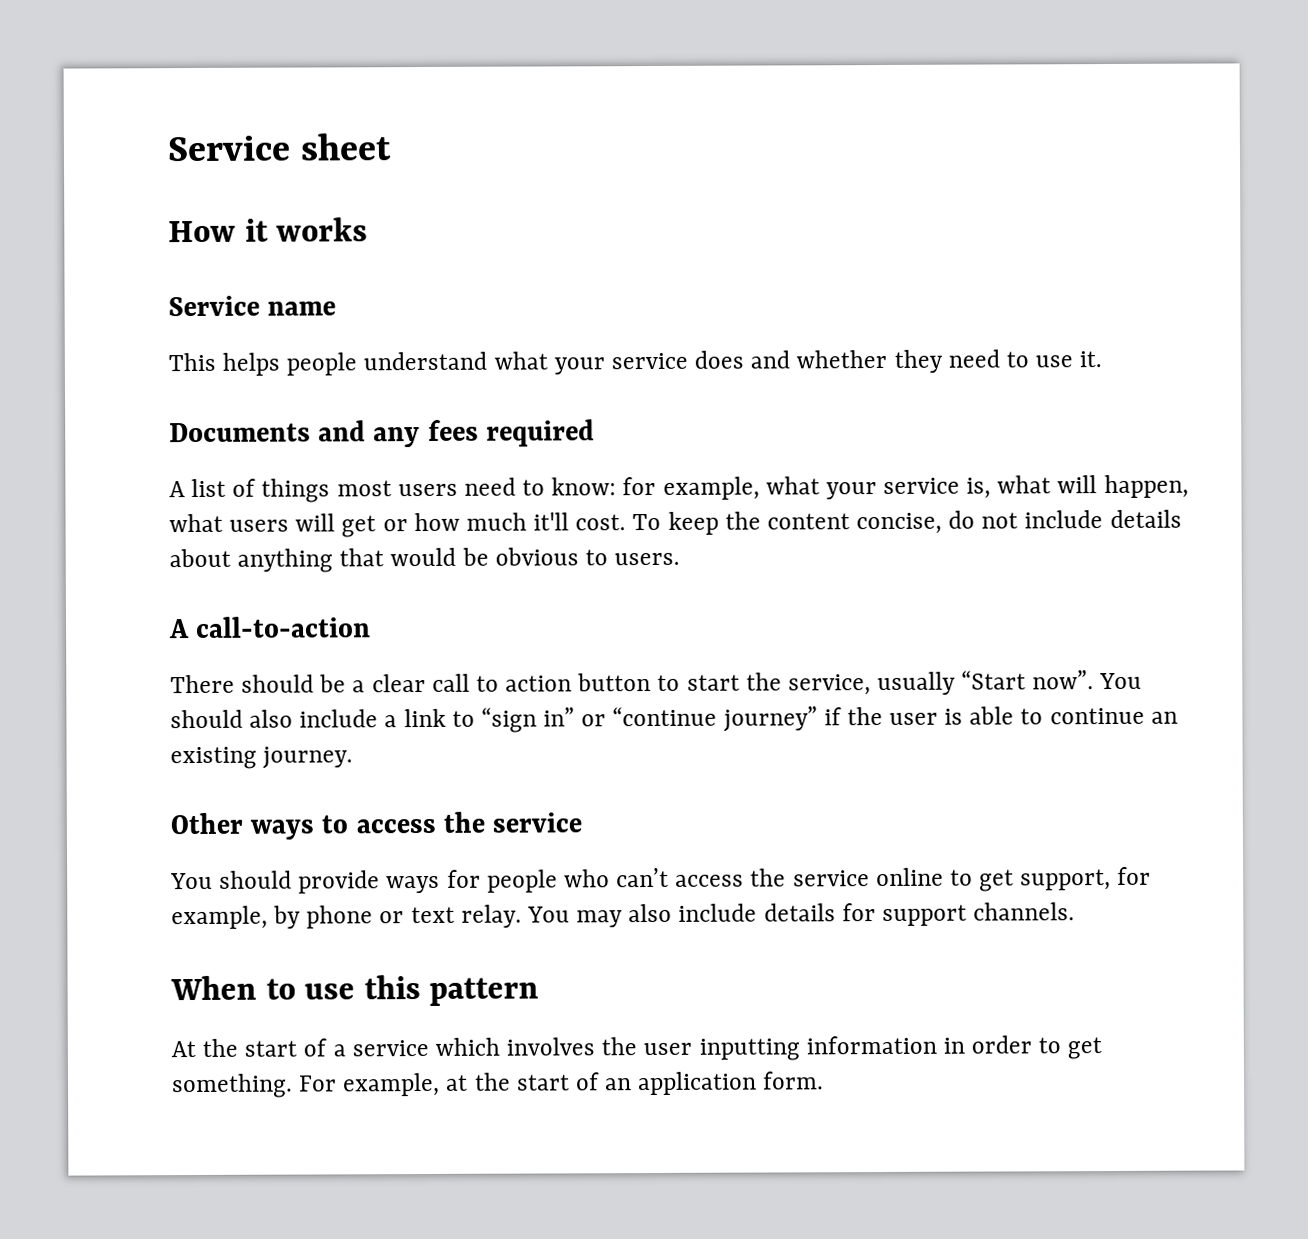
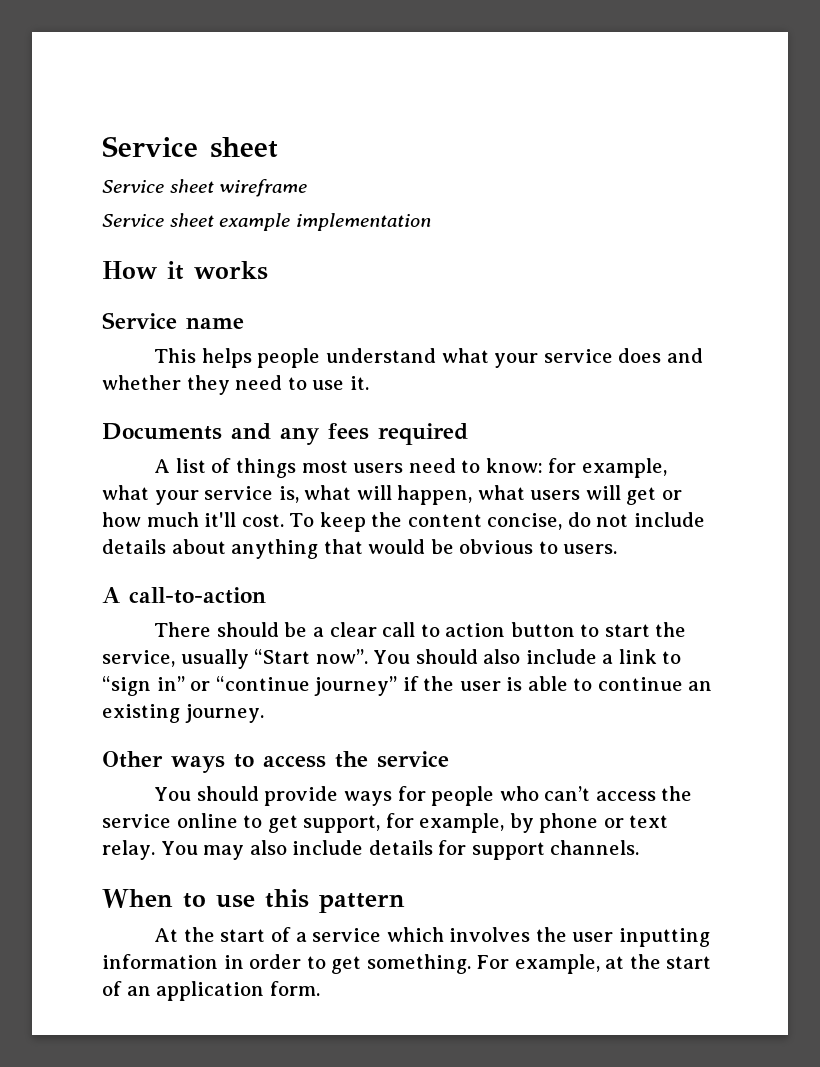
[167,133,392,162] Service sheet -> [102,136,278,158] [102,179,308,197] [102,213,431,231] Service sheet // Service sheet wireframe // Service sheet example implementation

